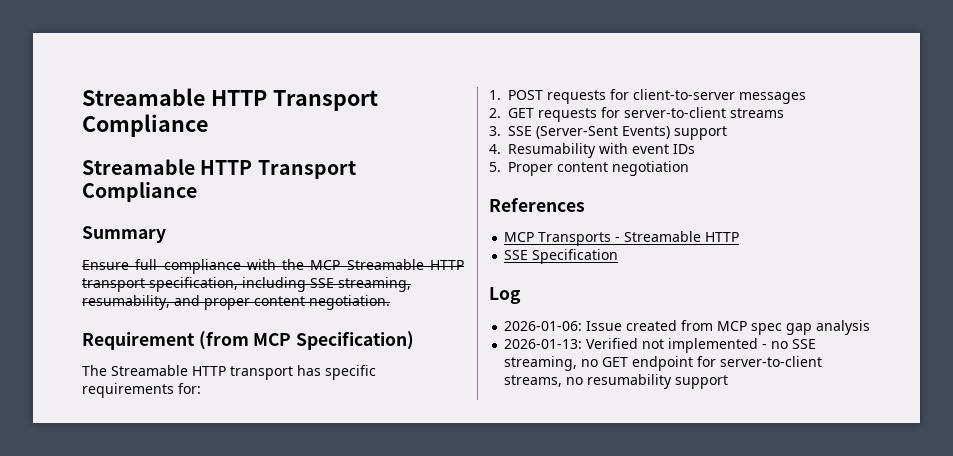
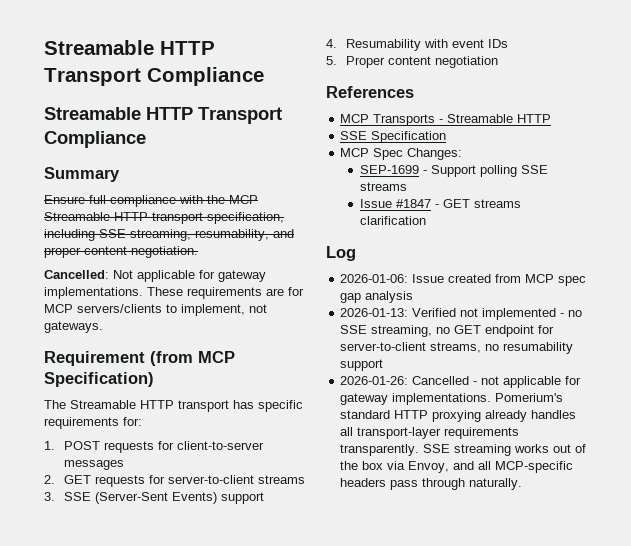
(390, 302) none -> [44,270,266,282] [44,287,304,299] [44,304,267,316] [44,321,103,333] // Cancelled: Not applicable for gateway implementations. These requirements are for MCP servers/clients to implement, not gateways.
(619, 256) none -> [340,148,463,160] [359,165,548,177] [359,182,407,191] [359,199,521,208] [359,216,426,225] // MCP Spec Changes: // SEP-1699 - Support polling SSE streams // Issue #1847 - GET streams clarification
(729, 382) none -> [340,376,582,388] [340,393,564,405] [340,410,577,422] [340,427,520,439] [340,444,587,456] [340,461,574,473] [340,478,523,490] // 2026-01-26: Cancelled - not applicable for gateway implementations. Pomerium's standard HTTP proxying already handles all transport-layer requirements transparently. SSE streaming works out of the box via Envoy, and all MCP-specific headers pass through naturally.

